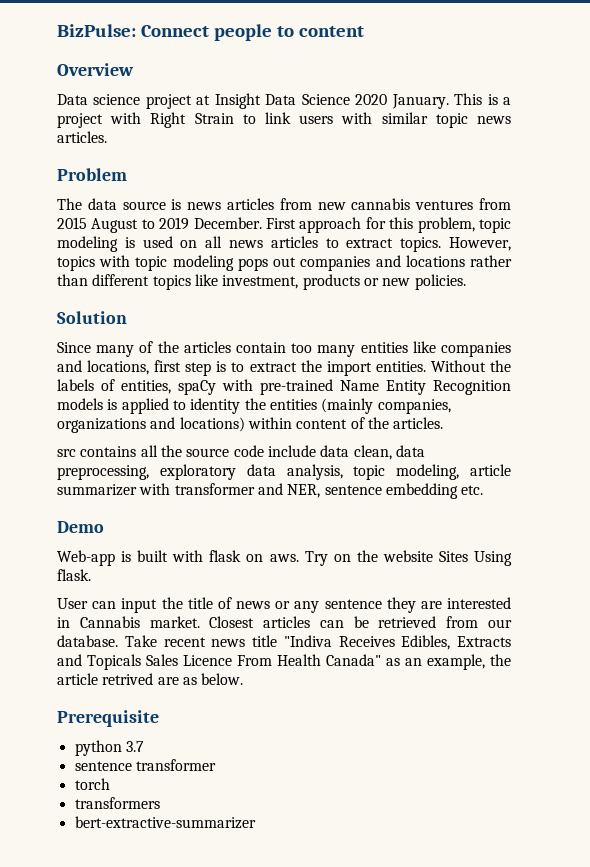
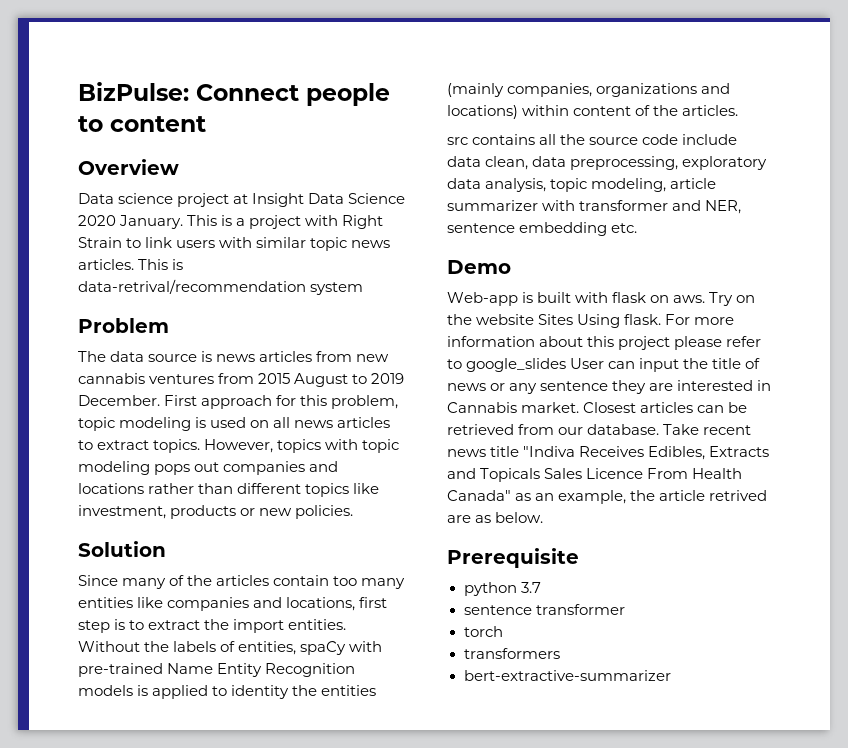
(107, 137) none -> [138,259,184,270] [78,279,364,295] This is data-retrival/recommendation system
(91, 575) // -> [665,314,735,325] [447,336,762,350] [447,358,567,372] For more information about this project please refer to google_slides

